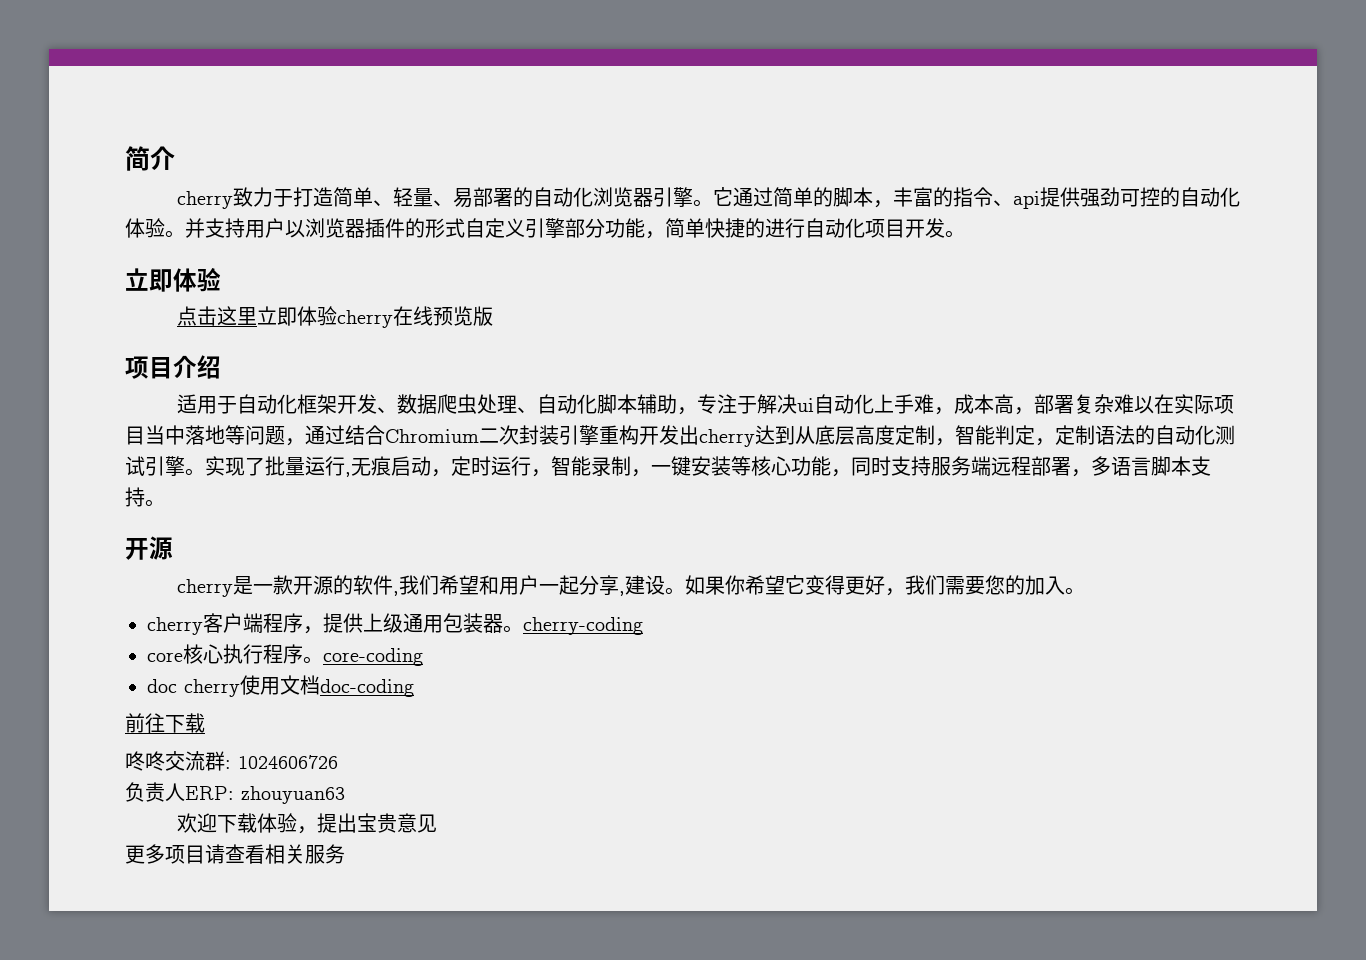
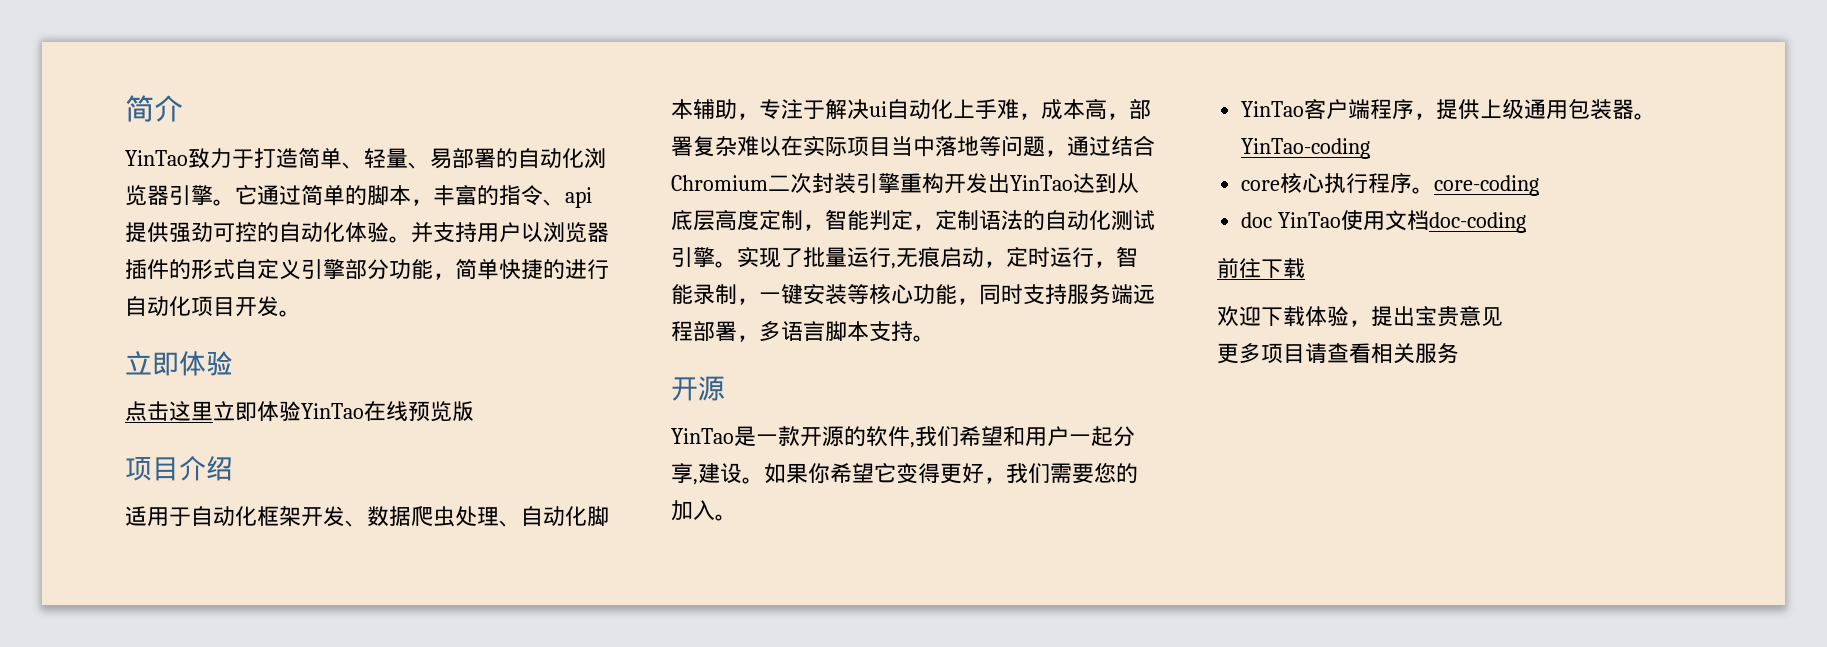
[176,191,233,209] cherry -> [125,150,188,166] YinTao
[336,310,393,328] cherry -> [301,403,364,419] YinTao
[699,429,755,447] cherry -> [1010,175,1073,191] YinTao
[176,579,233,597] cherry -> [671,428,734,444] YinTao
[147,617,203,635] cherry -> [1241,101,1305,117] YinTao
[523,617,643,635] cherry-coding -> [1241,138,1371,159] YinTao-coding
[184,679,240,697] cherry -> [1278,212,1342,228] YinTao
[125,751,338,771] [125,782,345,804] // 咚咚交流群: 1024606726 // 负责人ERP: zhouyuan63 -> (1305, 268) none

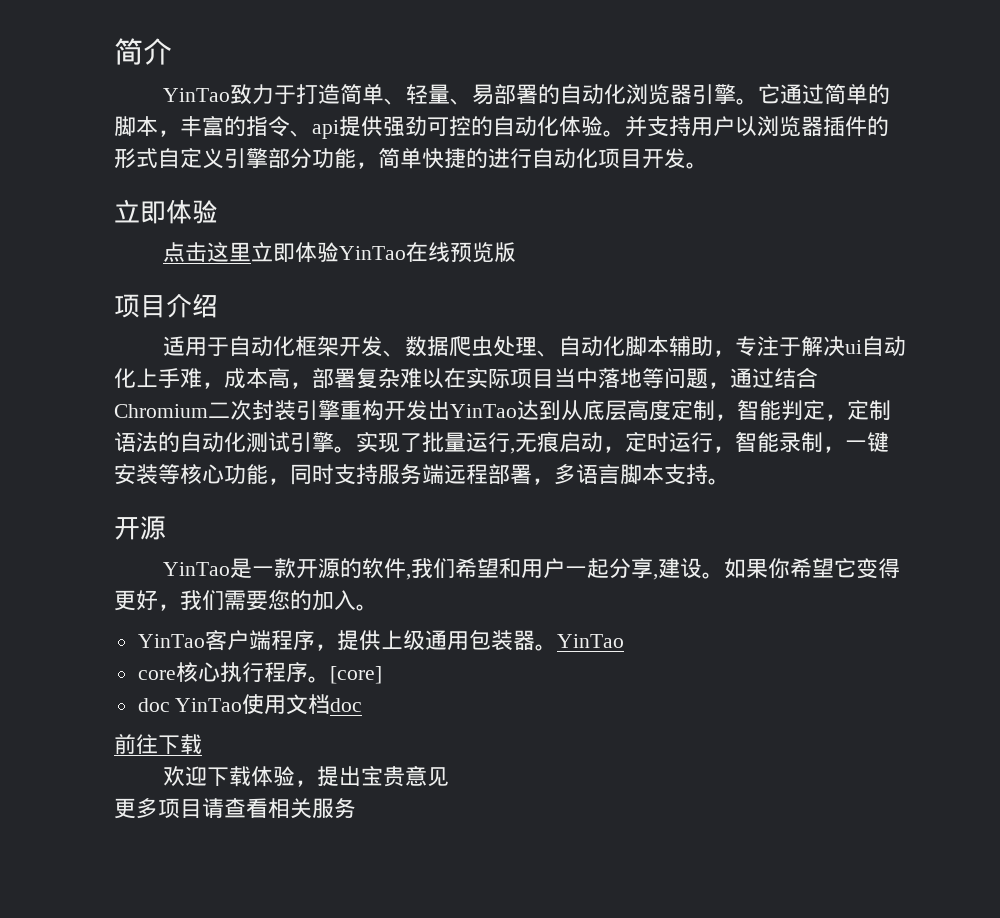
[1241,138,1371,159] YinTao-coding -> [556,634,624,648] YinTao
[1434,175,1540,196] core-coding -> [329,666,382,684] [core]
[1429,212,1527,233] doc-coding -> [330,698,363,712] doc

